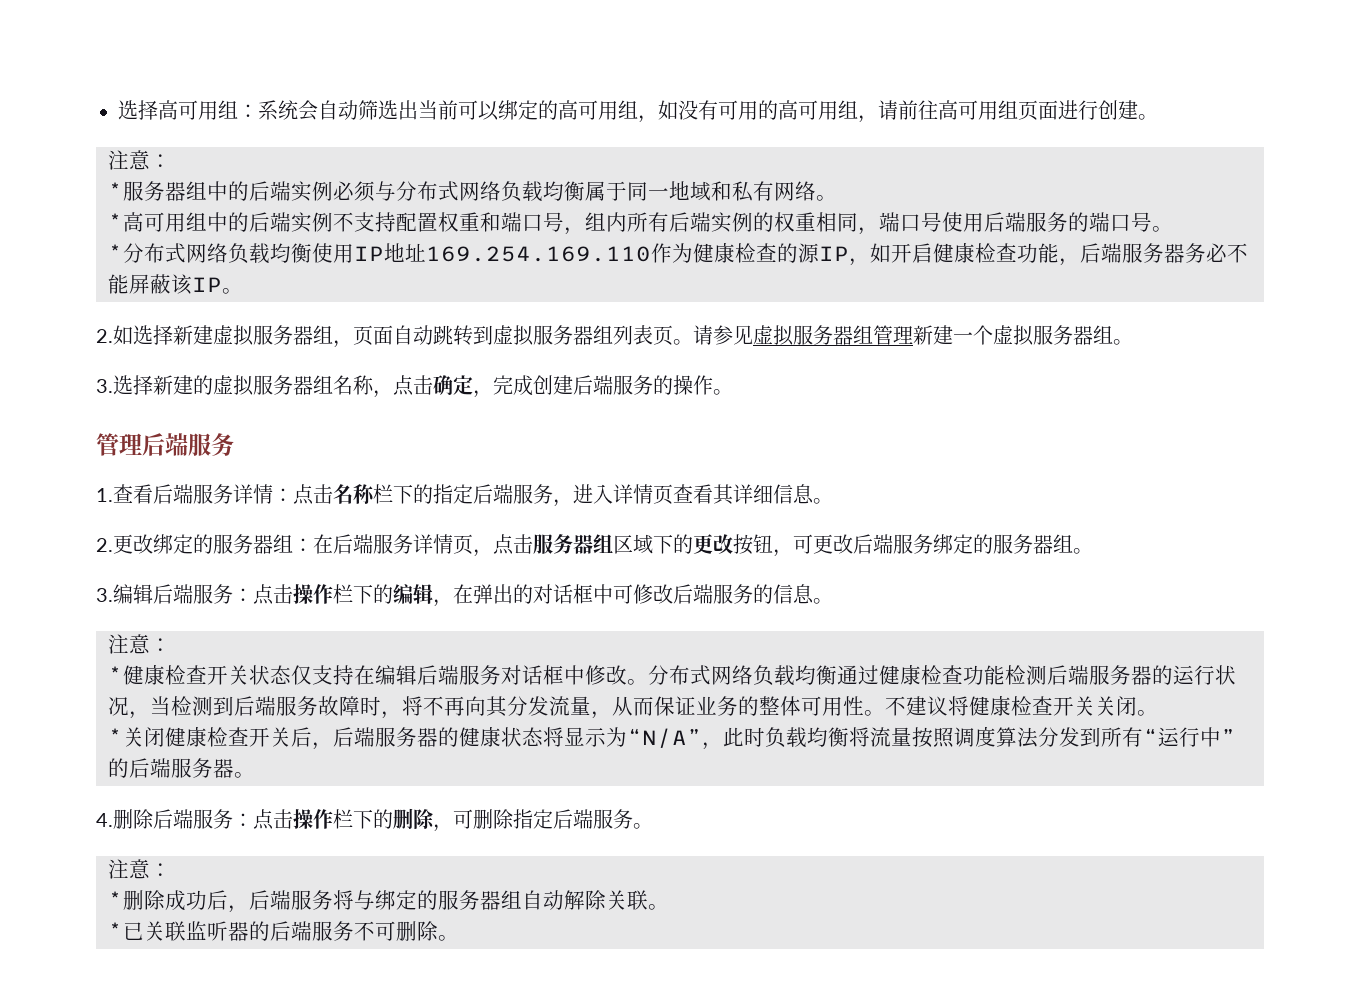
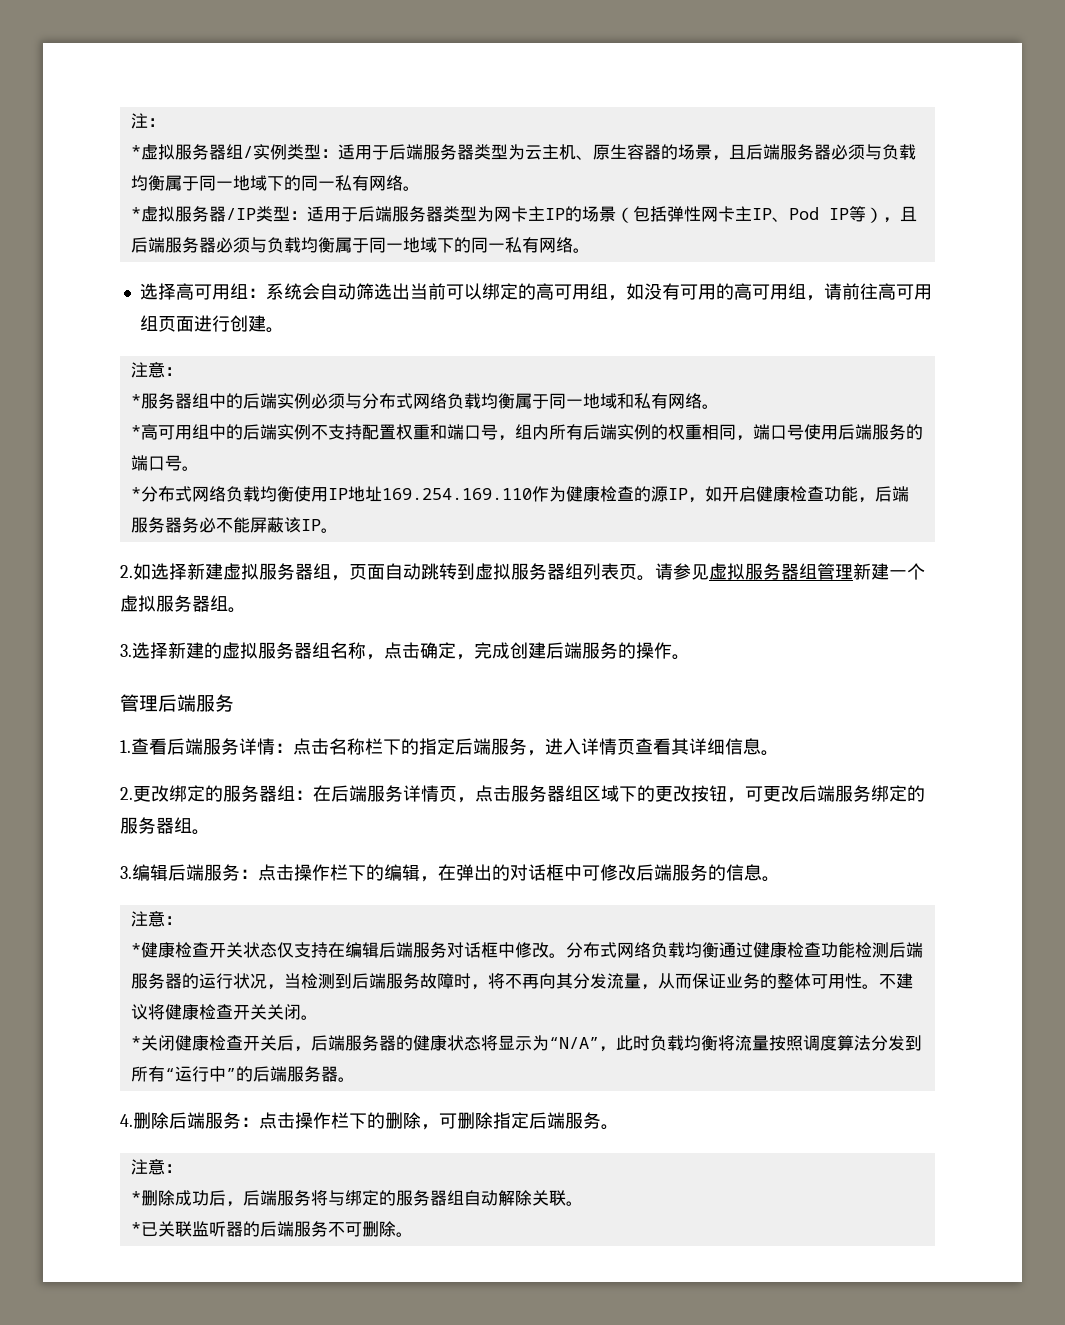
(118, 110) none -> [130,113,165,129] [130,144,916,161] [130,175,420,191] [130,206,917,223] [130,237,590,253] 注： // *虚拟服务器组/实例类型：适用于后端服务器类型为云主机、原生容器的场景，且后端服务器必须与负载均衡属于同一地域下的同一私有网络。 // *虚拟服务器/IP类型：适用于后端服务器类型为网卡主IP的场景（包括弹性网卡主IP、Pod IP等），且后端服务器必须与负载均衡属于同一地域下的同一私有网络。 //

